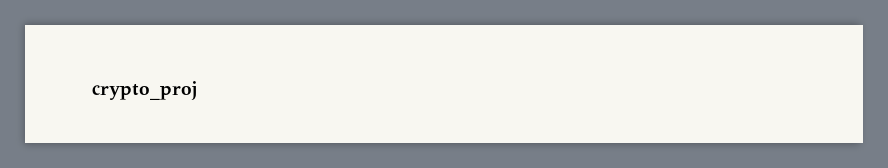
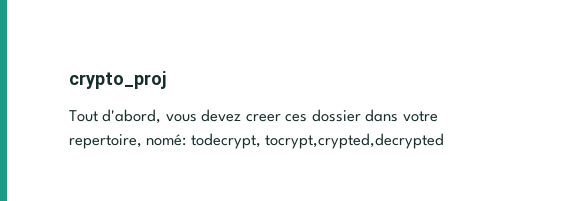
(197, 90) none -> [69,109,438,124] [69,133,445,149] // Tout d'abord, vous devez creer ces dossier dans votre repertoire, nomé: todecrypt, tocrypt,crypted,decrypted

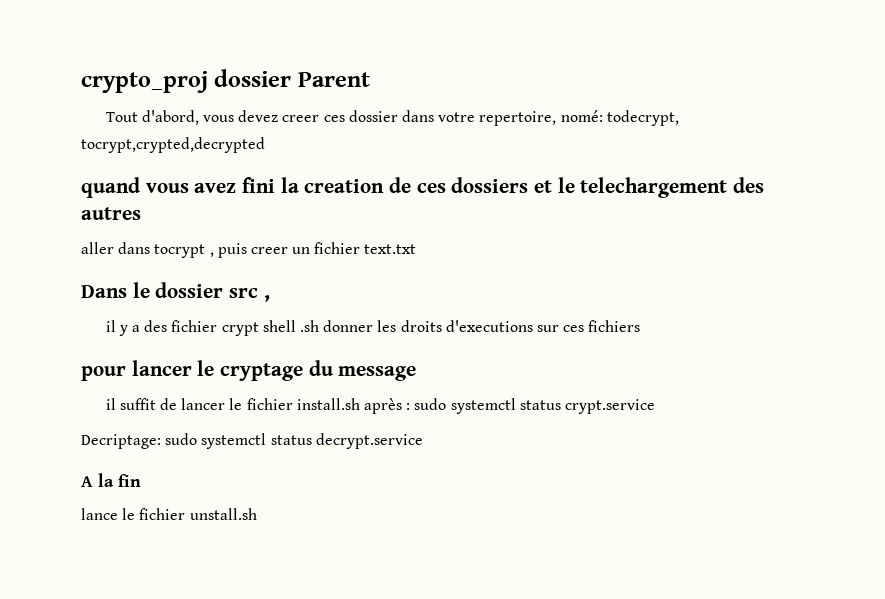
(166, 80) none -> [214,69,370,87] dossier Parent
(445, 141) none -> [81,177,765,198] [81,207,141,220] [81,242,417,258] [81,282,270,302] [105,320,641,336] [81,360,417,381] [105,398,655,414] [81,433,423,449] [81,473,141,487] [81,508,257,520] // quand vous avez fini la creation de ces dossiers et le telechargement des autres // aller dans tocrypt , puis creer un fichier text.txt // Dans le dossier src , // il y a des fichier crypt shell .sh donner les droits d'executions sur ces fichiers // pour lancer le cryptage du message // il suffit de lancer le fichier install.sh après : sudo systemctl status crypt.service // Decriptage: sudo systemctl status decrypt.service // A la fin // lance le fichier unstall.sh

